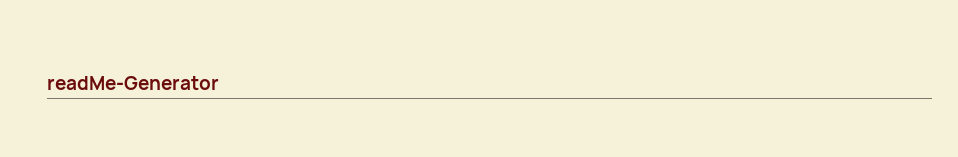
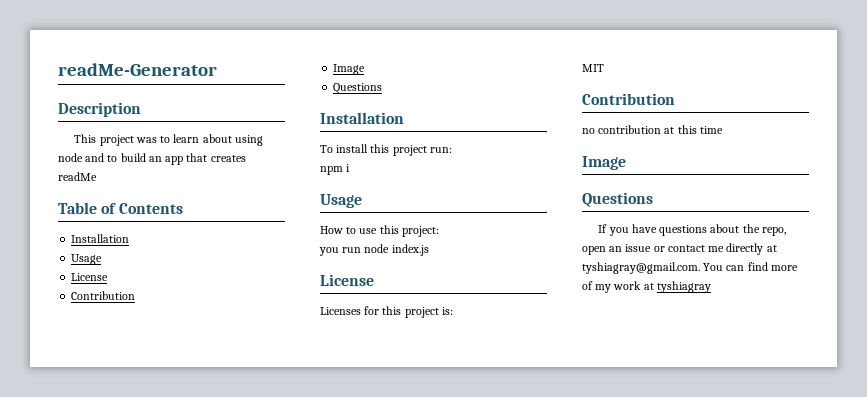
(219, 83) none -> [58,102,141,117] [74,134,263,146] [58,153,246,165] [58,172,97,181] [58,202,183,214] [71,234,130,243] [71,254,103,265] [71,273,109,281] [71,291,136,300] [333,64,366,75] [333,83,383,94] [320,112,404,124] [320,144,452,156] [320,164,351,175] [320,194,362,208] [320,225,439,237] [319,244,429,256] [320,274,374,286] [320,306,453,318] [582,64,604,72] [582,93,675,105] [582,125,723,134] [582,156,626,170] [582,192,653,207] [598,224,786,236] [582,243,777,255] [582,262,798,274] [582,281,711,293] // Description // This project was to learn about using node and to build an app that creates readMe // Table of Contents // Installation // Usage // License // Contribution // Image // Questions // Installation // To install this project run: // npm i // Usage // How to use this project: // you run node index.js // License // Licenses for this project is: // MIT // Contribution // no contribution at this time // Image // Questions // If you have questions about the repo, open an issue or contact me directly at tyshiagray@gmail.com. You can find more of my work at tyshiagray

